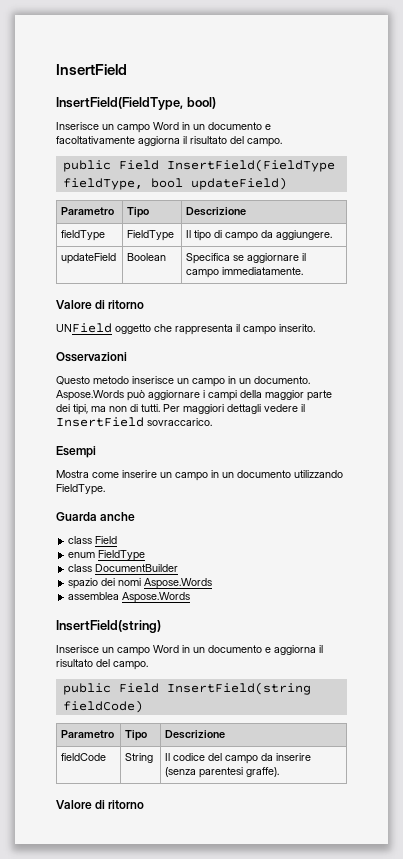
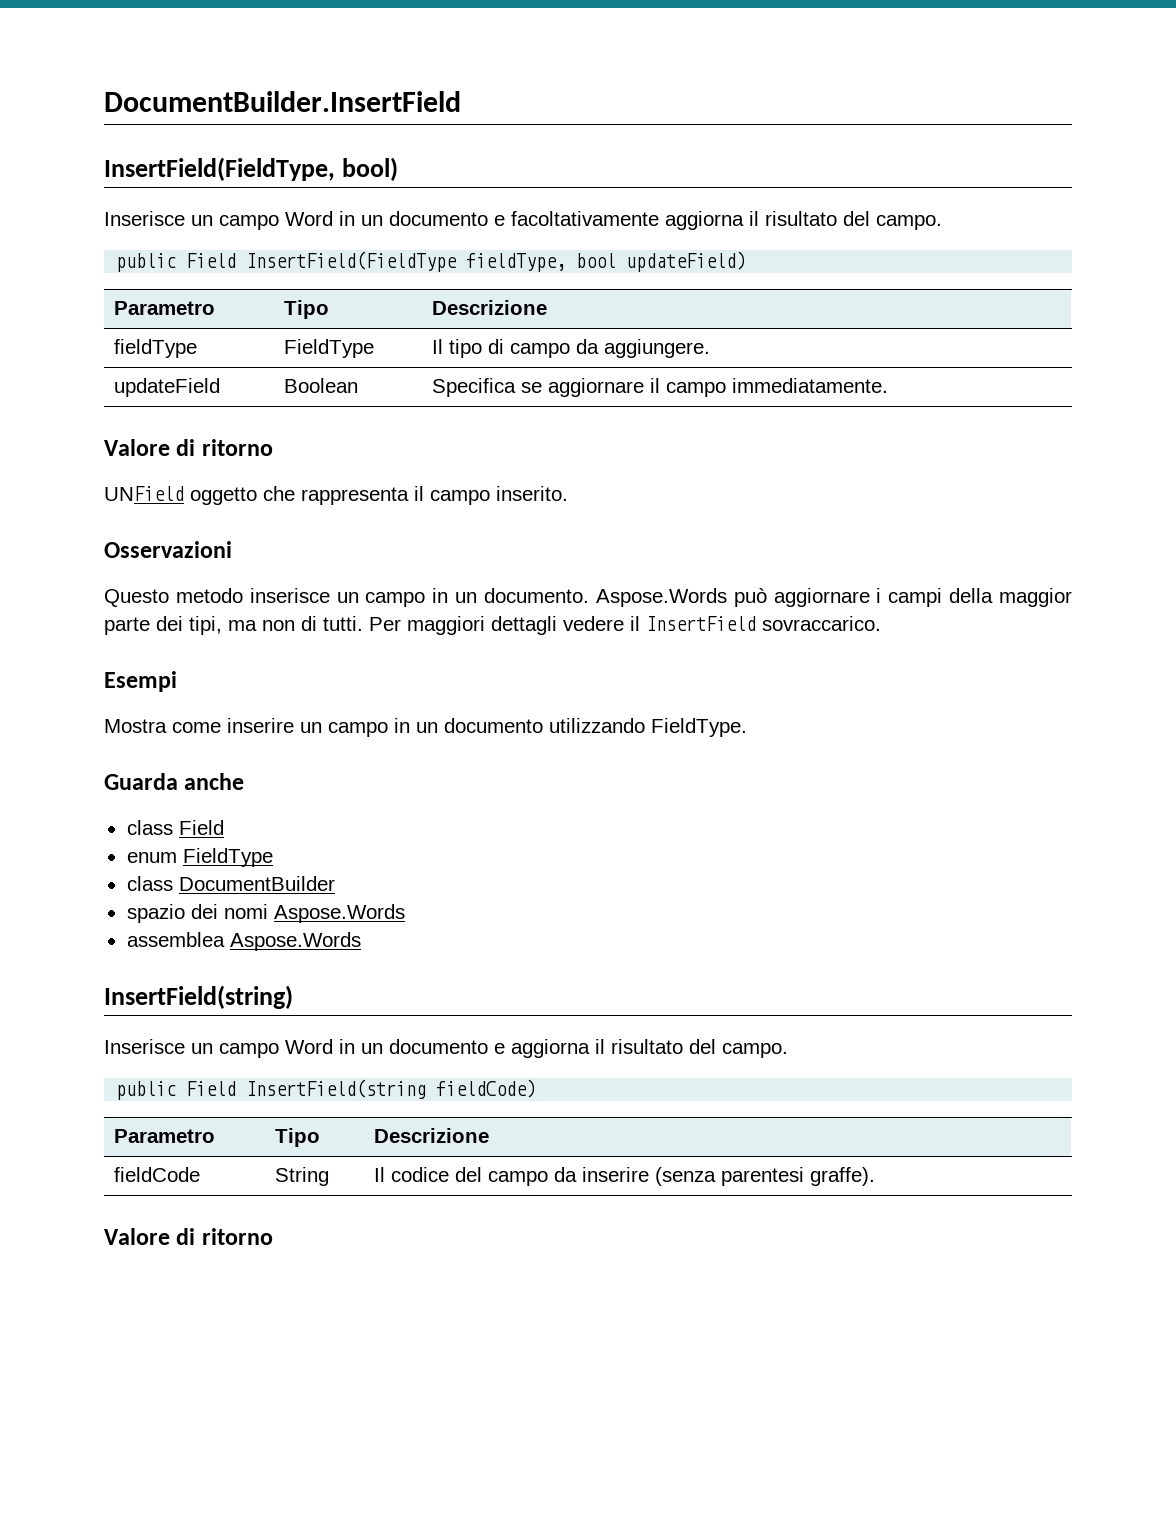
[56,64,127,75] InsertField -> [104,91,461,112] DocumentBuilder.InsertField

